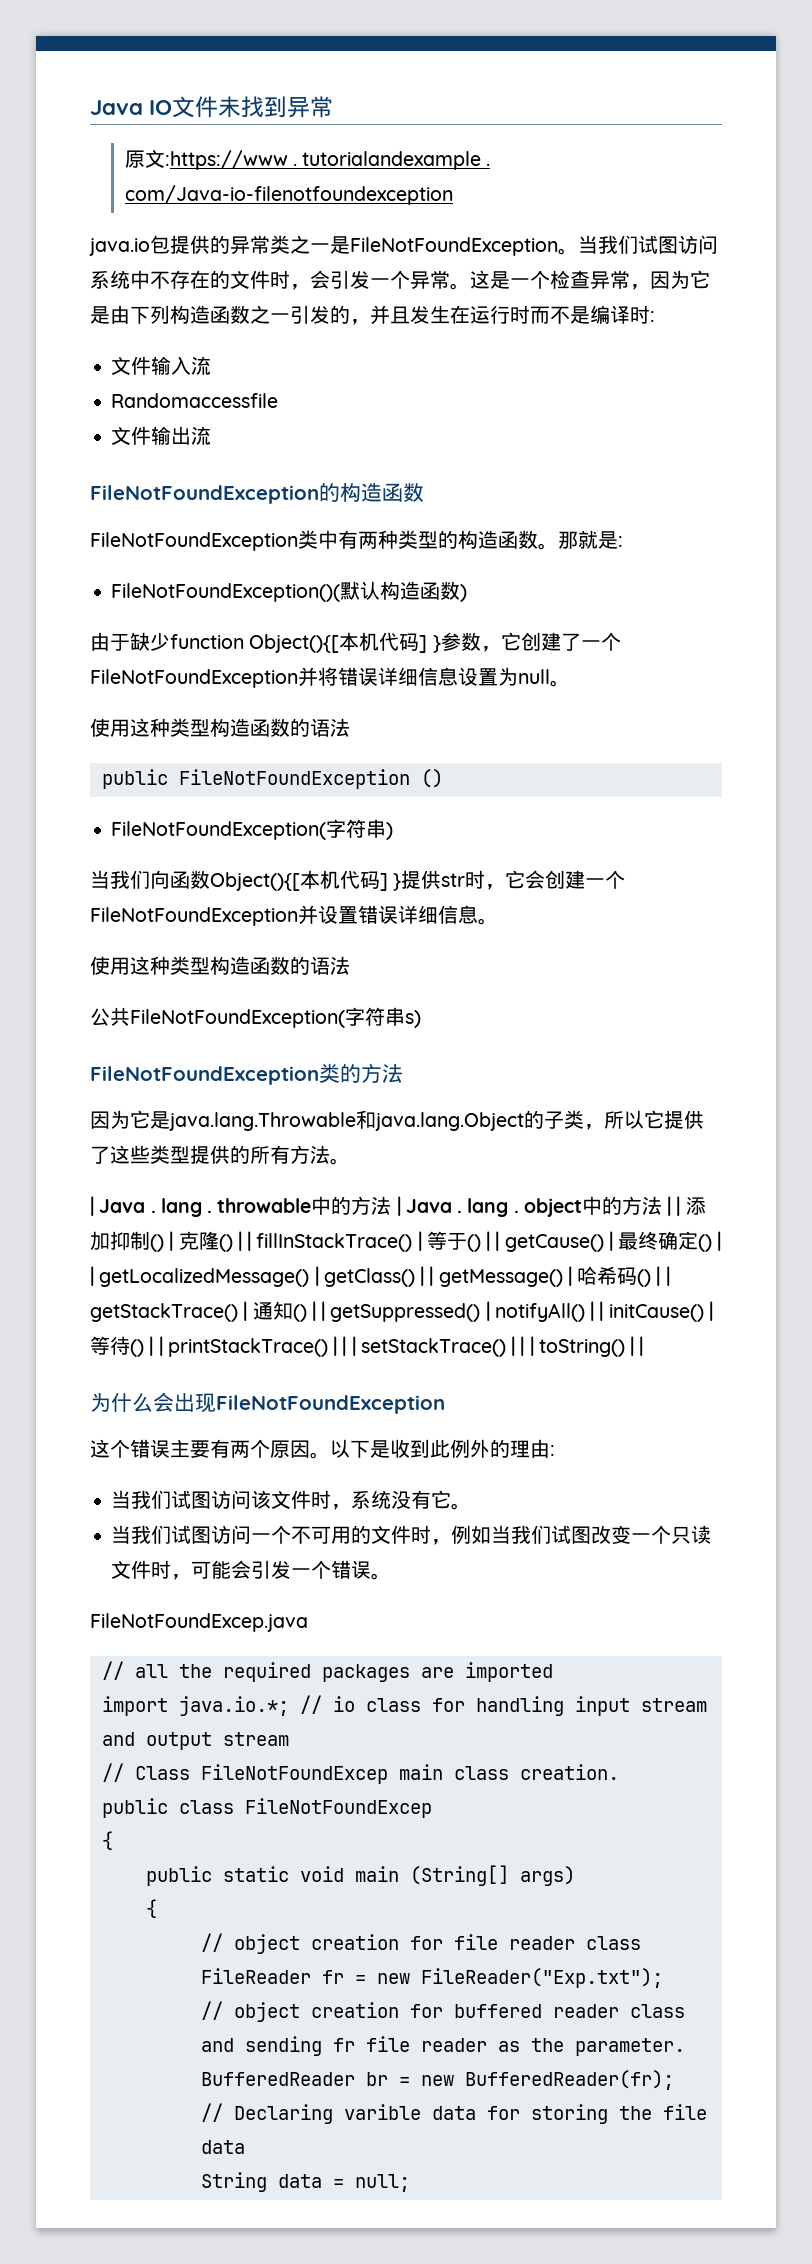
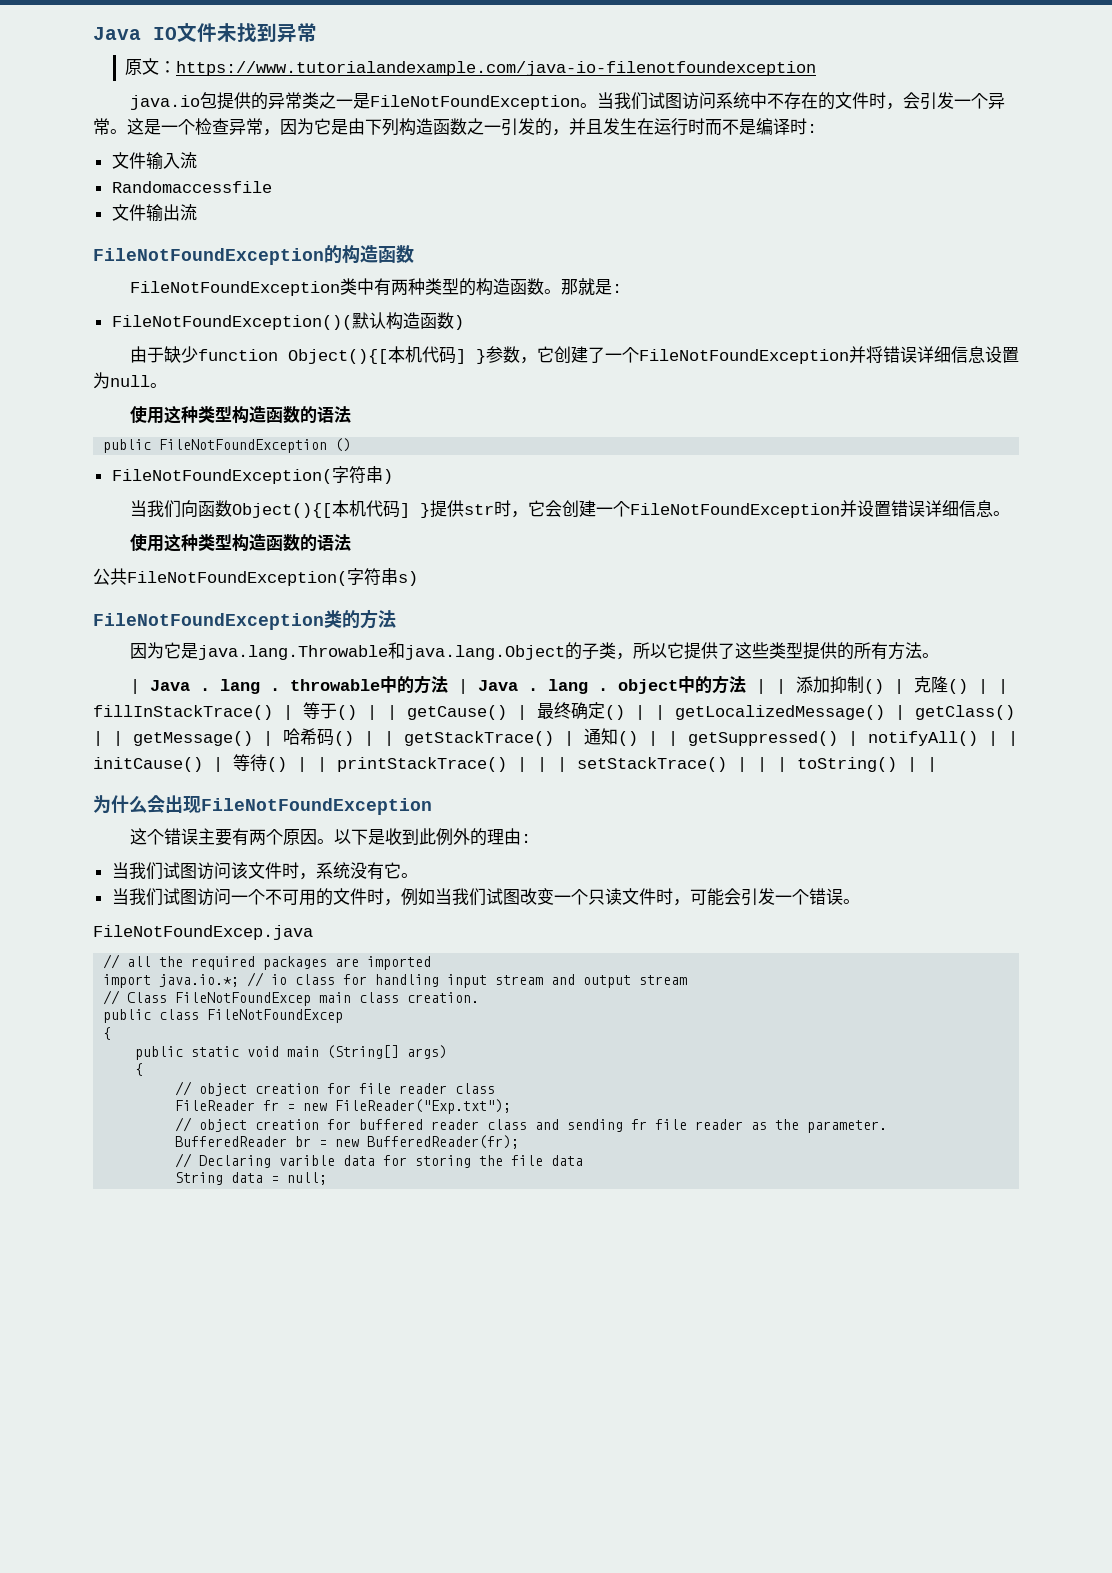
[164,150,491,170] [124,185,453,205] :https://www . tutorialandexample . com/Java-io-filenotfoundexception -> [159,61,817,76] ：https://www.tutorialandexample.com/java-io-filenotfoundexception

